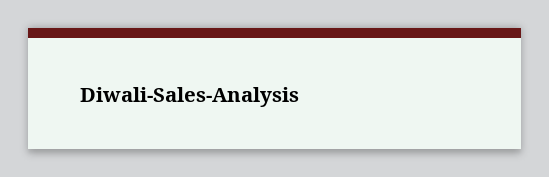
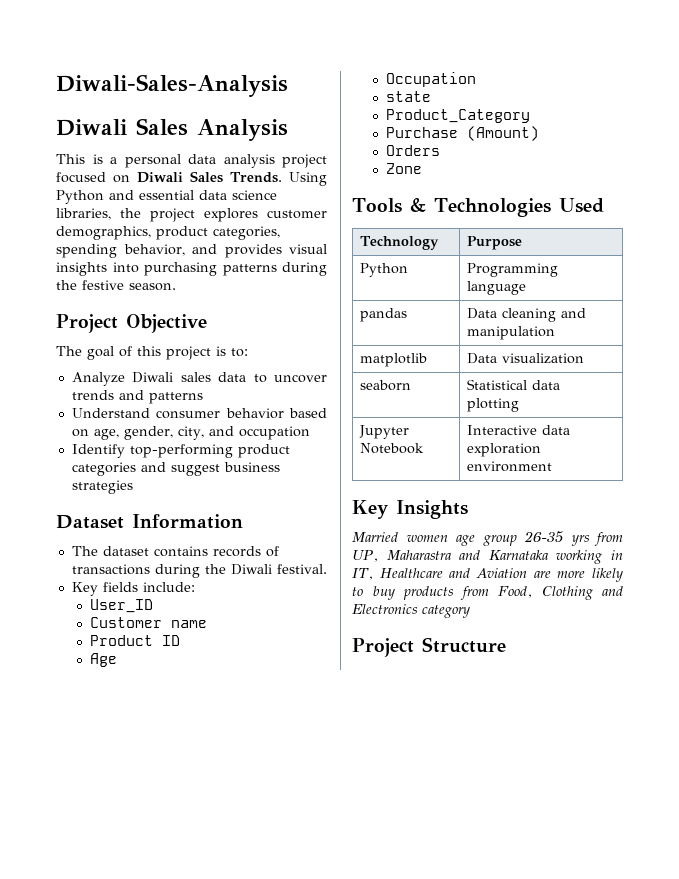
(299, 97) none -> [56,118,288,141] [56,154,327,168] [56,171,327,186] [56,190,277,204] [56,208,327,222] [56,226,280,240] [56,244,327,258] [56,262,327,276] [56,280,176,291] [56,314,207,333] [56,346,248,360] [71,372,327,386] [71,390,203,404] [71,408,327,419] [71,426,310,440] [71,444,290,458] [71,462,280,476] [71,480,133,494] [56,514,243,529] [71,546,279,557] [71,564,327,578] [71,582,195,596] [89,599,153,613] [89,617,207,628] [89,635,180,646] [89,653,117,667] [385,72,476,87] [385,91,431,102] [385,109,530,123] [385,126,539,141] [385,145,440,156] [385,163,422,174] [352,198,604,217] [360,236,440,250] [467,236,523,250] [360,263,409,277] [467,263,559,277] [467,281,527,295] [360,308,408,322] [467,308,587,322] [467,326,556,340] [360,353,428,367] [467,353,585,364] [360,380,412,391] [467,379,561,390] [467,398,520,412] [359,425,410,439] [360,443,425,454] [467,425,571,435] [467,443,542,457] [467,461,553,472] [352,500,468,519] [352,531,623,546] [352,550,623,564] [352,568,623,582] [352,586,623,600] [352,604,470,618] [352,637,506,657] // Diwali Sales Analysis // This is a personal data analysis project focused on Diwali Sales Trends. Using Python and essential data science libraries, the project explores customer demographics, product categories, spending behavior, and provides visual insights into purchasing patterns during the festive season. // Project Objective // The goal of this project is to: // Analyze Diwali sales data to uncover trends and patterns // Understand consumer behavior based on age, gender, city, and occupation // Identify top-performing product categories and suggest business strategies // Dataset Information // The dataset contains records of transactions during the Diwali festival. // Key fields include: // User_ID // Customer name // Product ID // Age // Occupation // state // Product_Category // Purchase (Amount) // Orders // Zone // Tools & Technologies Used // Technology | Purpose // Python | Programming language // pandas | Data cleaning and manipulation // matplotlib | Data visualization // seaborn | Statistical data plotting // Jupyter Notebook | Interactive data exploration environment // Key Insights // Married women age group 26-35 yrs from UP, Maharastra and Karnataka working in IT, Healthcare and Aviation are more likely to buy products from Food, Clothing and Electronics category // Project Structure

